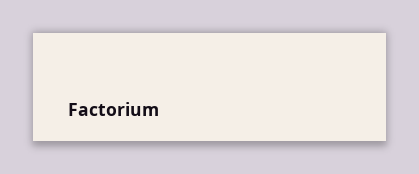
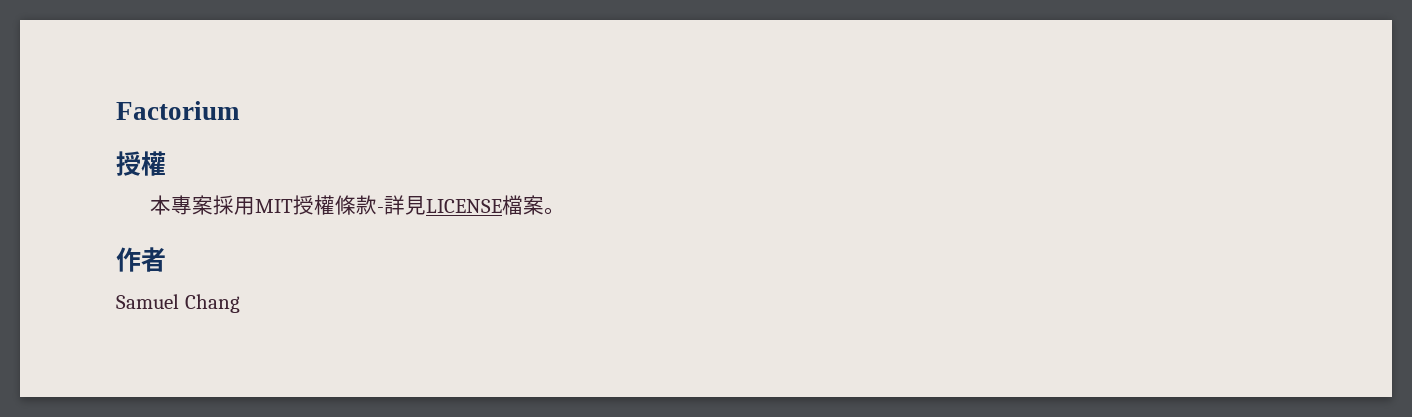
(159, 109) none -> [116,151,166,176] [150,195,566,215] [116,247,166,272] [116,294,240,313] // 授權 // 本專案採用MIT授權條款-詳見LICENSE檔案。 // 作者 // Samuel Chang

